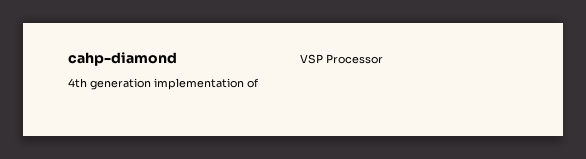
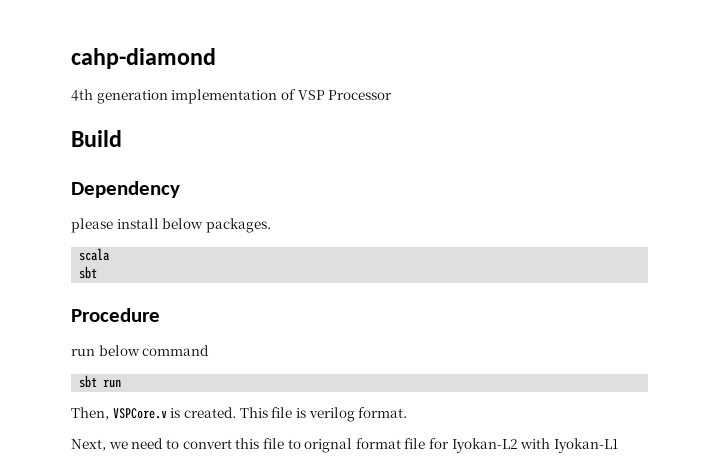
(383, 59) none -> [71,130,122,147] [71,181,180,198] [71,218,271,233] [79,248,111,261] [79,266,98,279] [71,308,160,322] [71,345,210,356] [79,375,122,388] [71,407,408,422] [71,438,619,453] // Build // Dependency // please install below packages. // scala // sbt // Procedure // run below command // sbt run // Then, VSPCore.v is created. This file is verilog format. // Next, we need to convert this file to orignal format file for Iyokan-L2 with Iyokan-L1

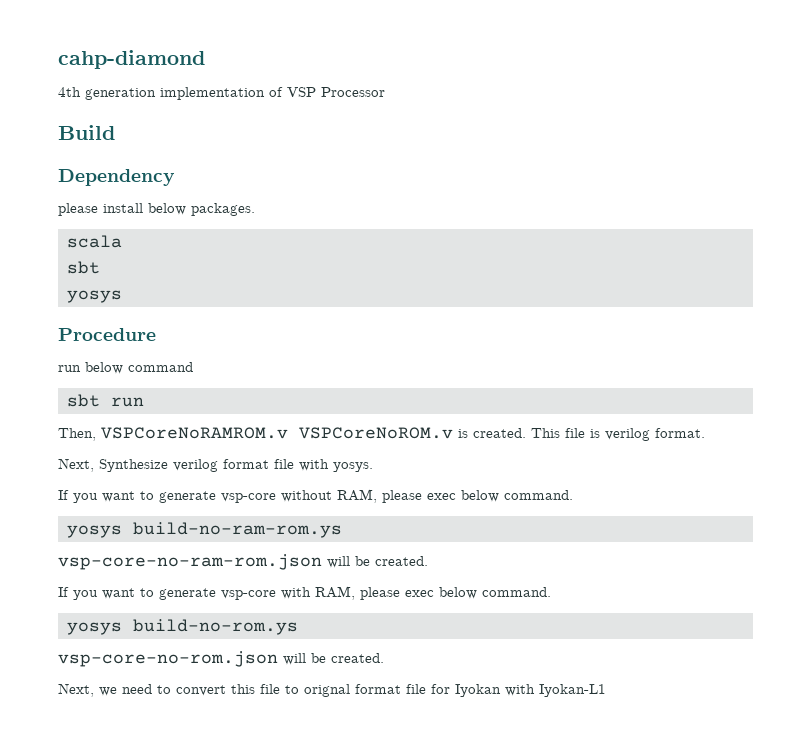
(98, 272) none -> [67,290,122,303] // yosys
[112,408,167,419] VSPCore.v -> [101,427,453,439] VSPCoreNoRAMROM.v VSPCoreNoROM.v
(408, 412) none -> [58,458,373,472] [58,489,573,503] [67,522,342,538] [58,554,428,570] [58,586,551,600] [67,619,298,635] [58,651,384,667] // Next, Synthesize verilog format file with yosys. // If you want to generate vsp-core without RAM, please exec below command. // yosys build-no-ram-rom.ys // vsp-core-no-ram-rom.json will be created. // If you want to generate vsp-core with RAM, please exec below command. // yosys build-no-rom.ys // vsp-core-no-rom.json will be created.
[451,438,518,453] Iyokan-L2 -> [455,684,501,697] Iyokan

